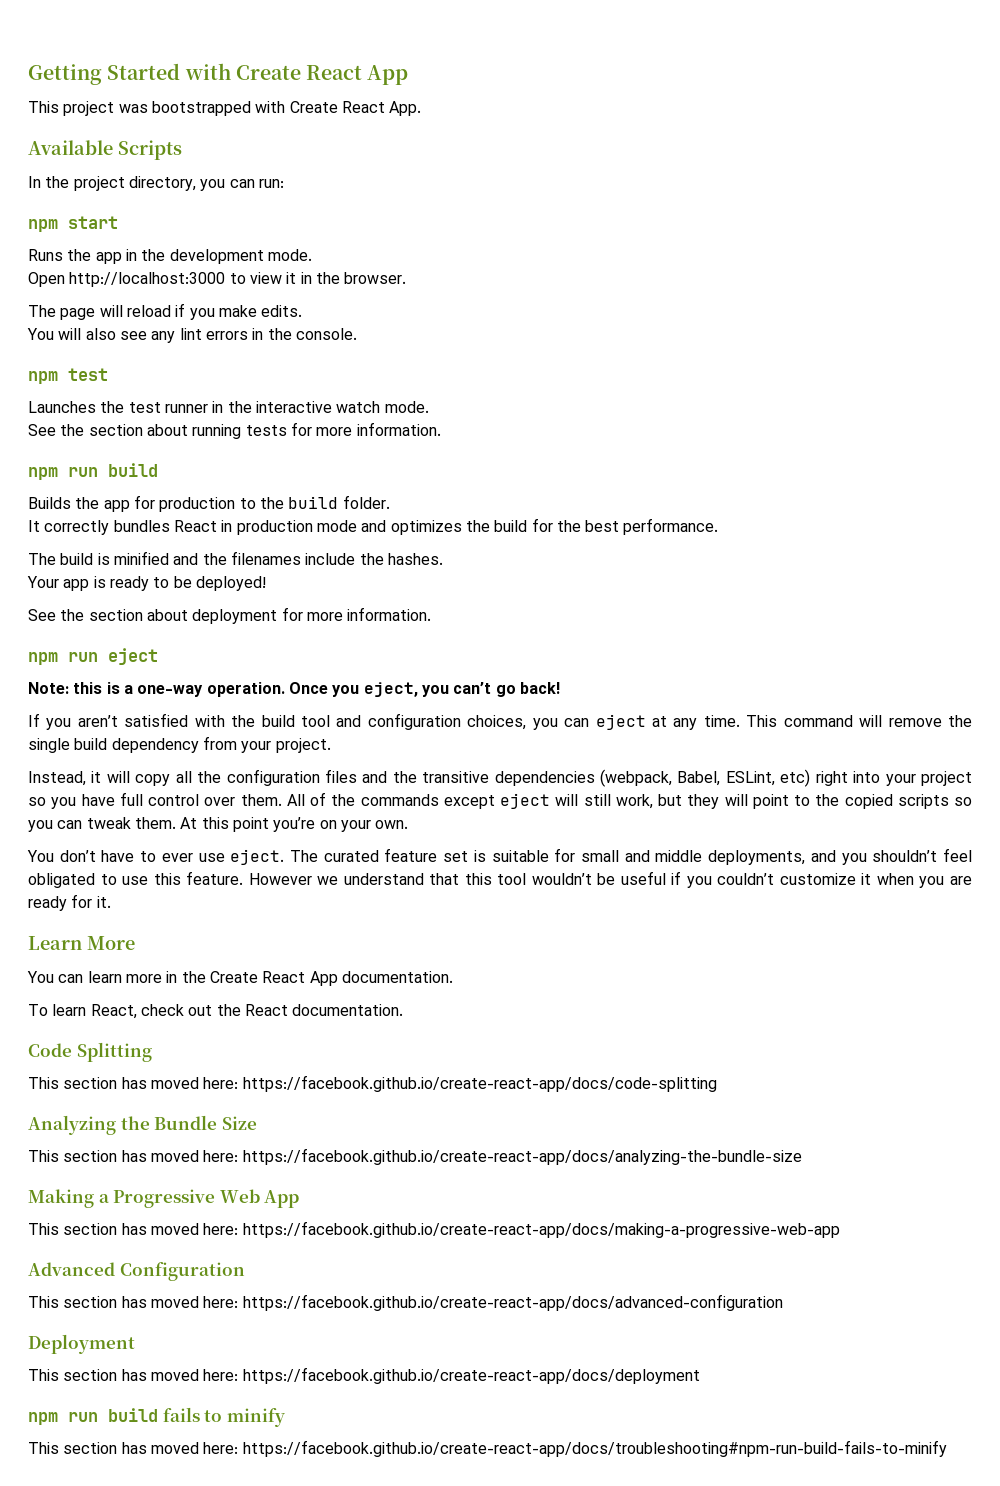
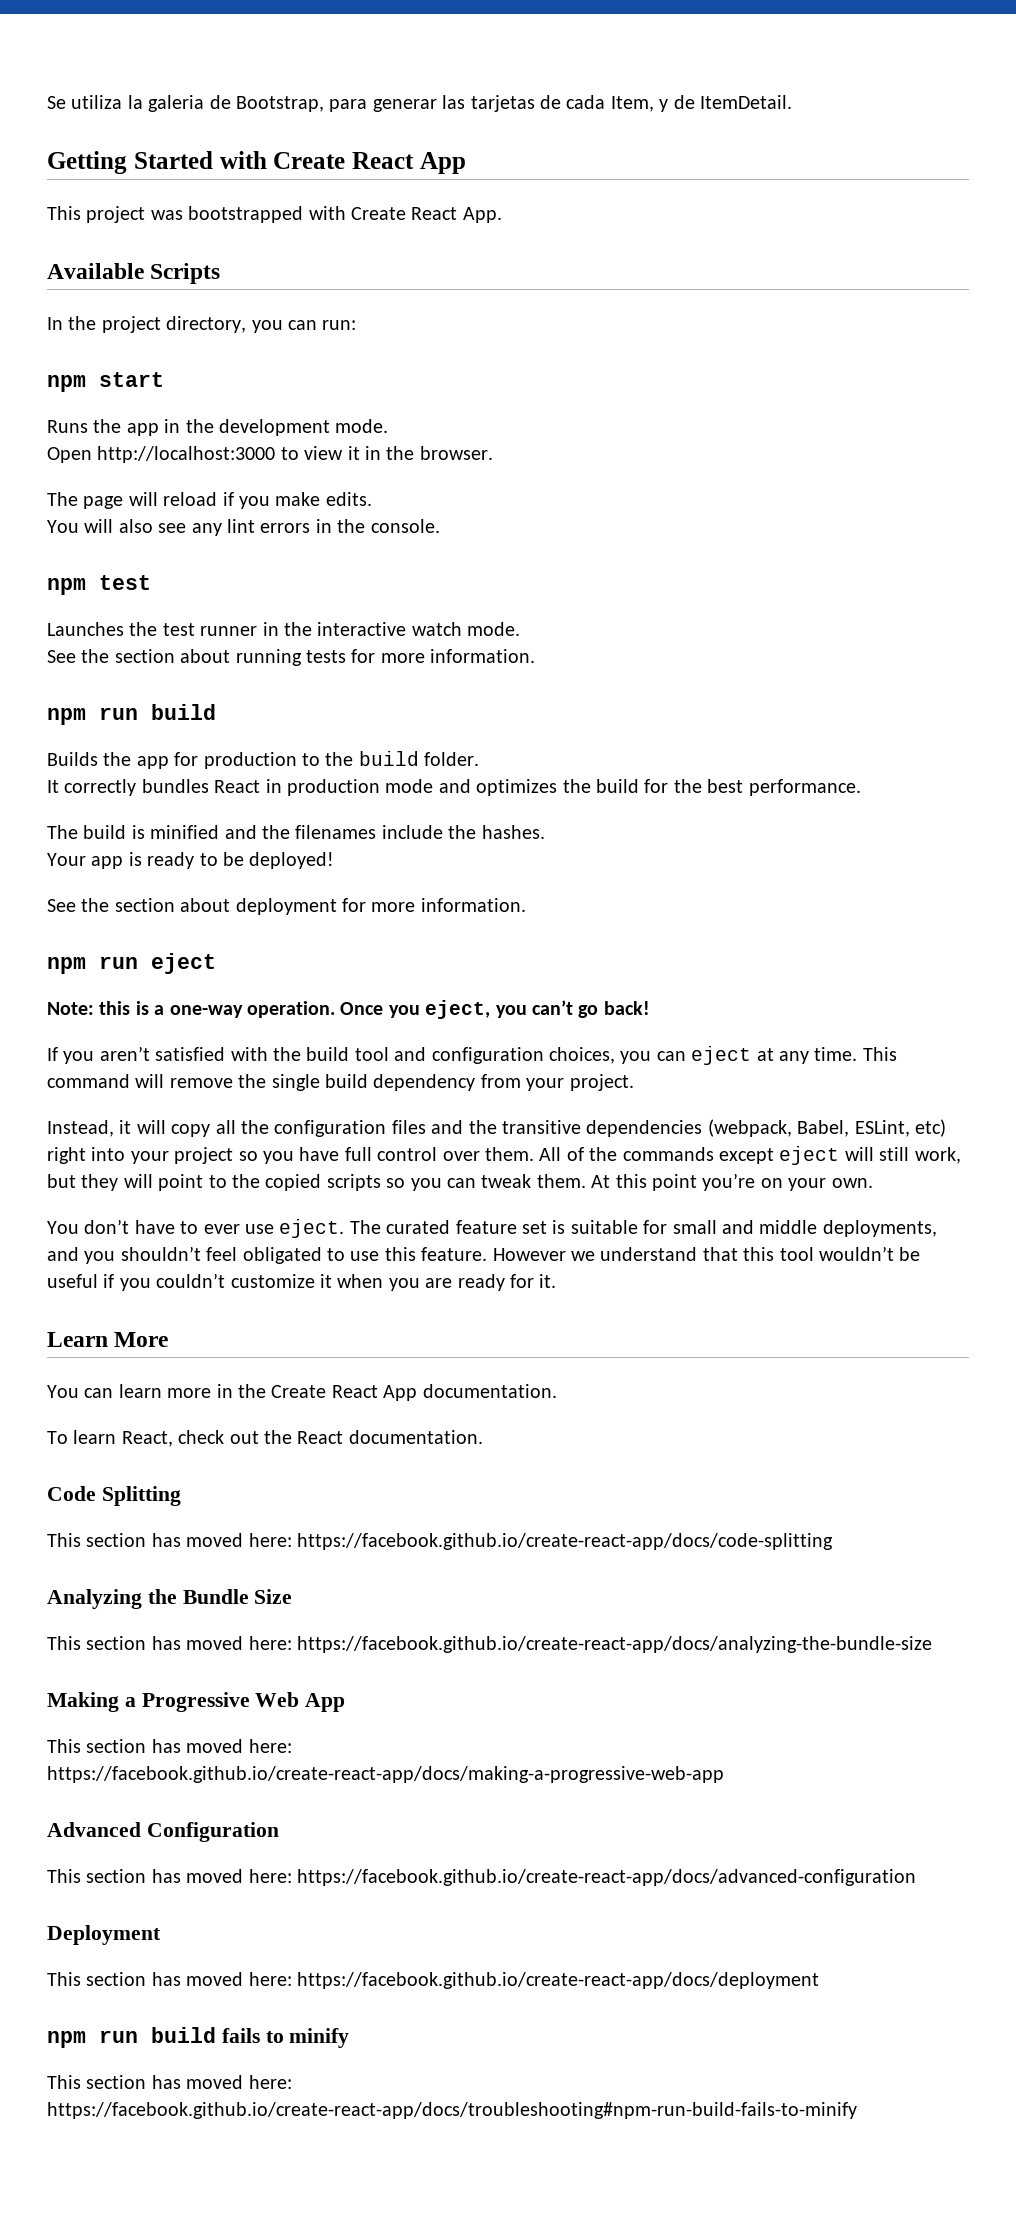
(28, 74) none -> [47,95,792,112] Se utiliza la galeria de Bootstrap, para generar las tarjetas de cada Item, y de ItemDetail. //

